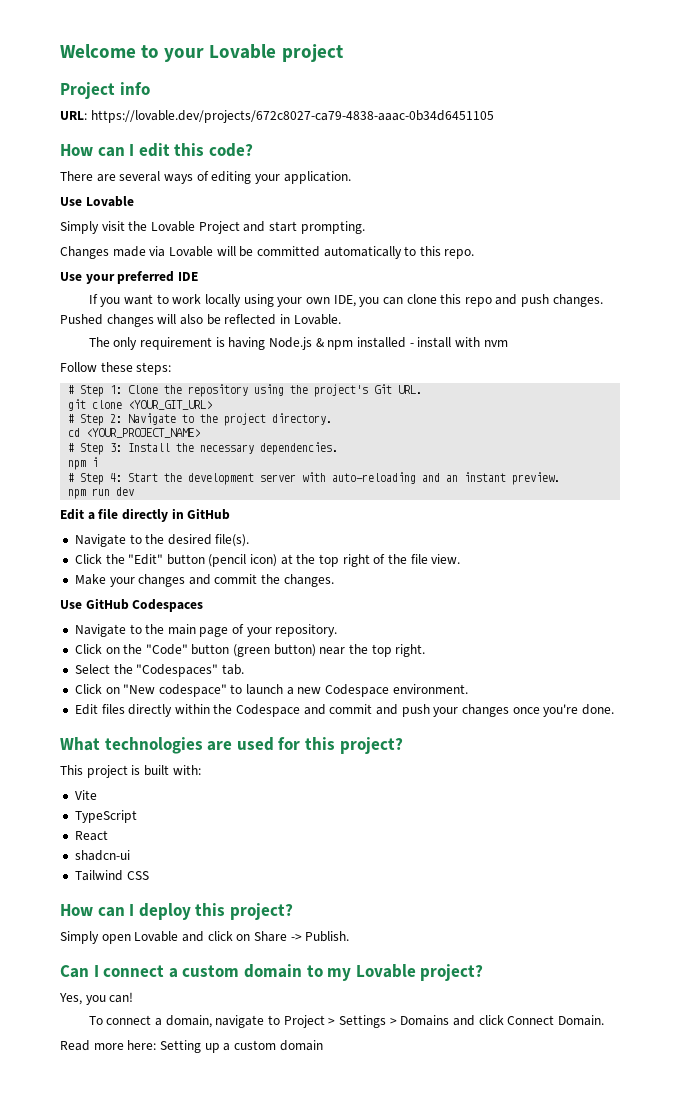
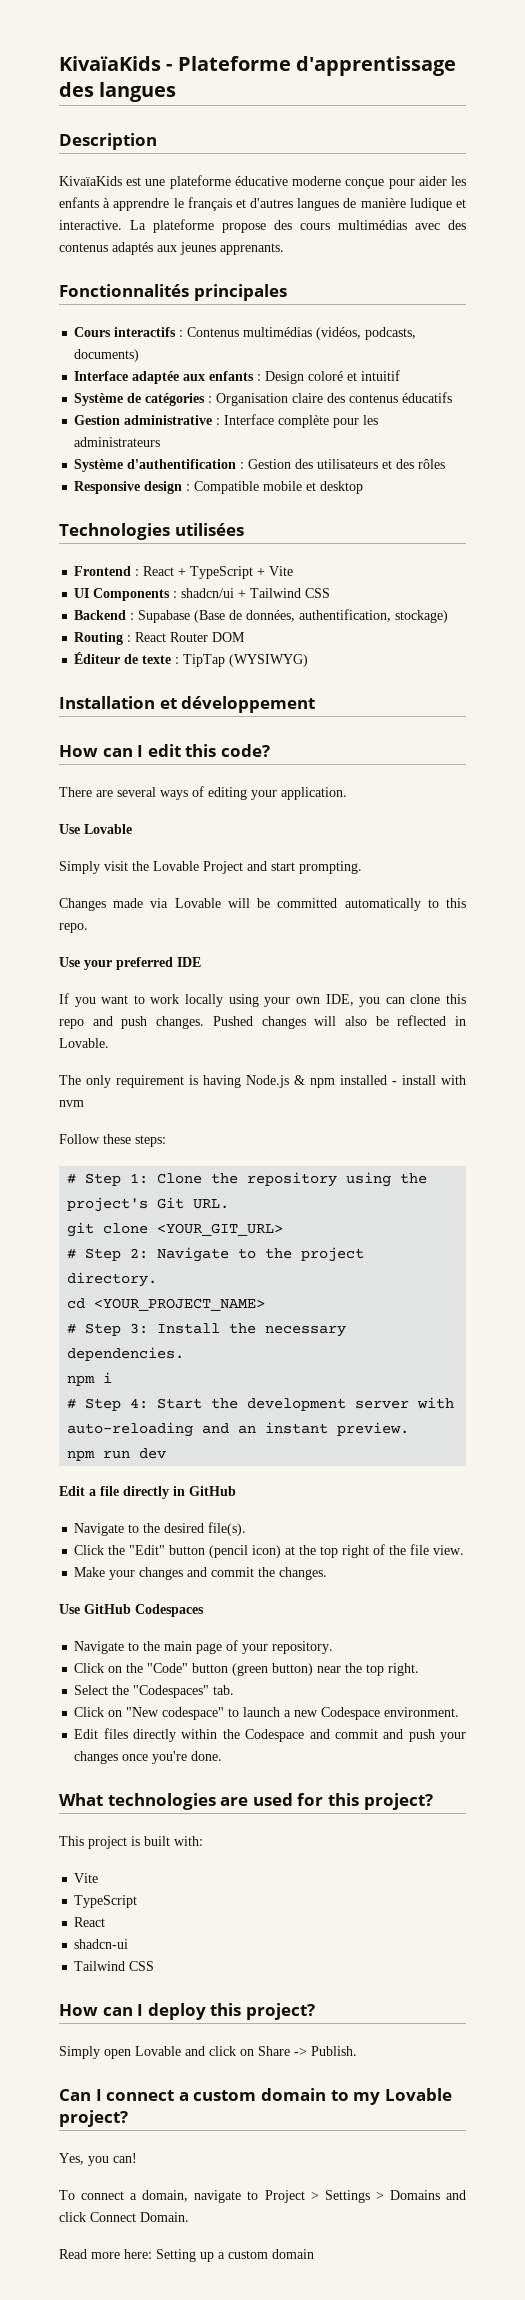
[60,44,343,62] [60,82,150,99] [60,110,494,123] Welcome to your Lovable project // Project info // URL: https://lovable.dev/projects/672c8027-ca79-4838-aaac-0b34d6451105 -> [59,56,457,76] [59,82,177,102] [59,133,157,150] [59,175,467,189] [59,197,466,211] [59,219,466,233] [59,242,284,255] [59,284,287,301] [74,327,417,340] [74,349,140,362] [74,370,401,384] [74,392,453,406] [74,414,379,428] [74,437,161,447] [74,459,446,472] [74,481,364,494] [59,523,244,540] [74,566,294,579] [74,588,331,601] [74,609,449,623] [74,632,246,645] [74,652,309,667] [59,696,316,713] KivaïaKids - Plateforme d'apprentissage des langues // Description // KivaïaKids est une plateforme éducative moderne conçue pour aider les enfants à apprendre le français et d'autres langues de manière ludique et interactive. La plateforme propose des cours multimédias avec des contenus adaptés aux jeunes apprenants. // Fonctionnalités principales // Cours interactifs : Contenus multimédias (vidéos, podcasts, documents) // Interface adaptée aux enfants : Design coloré et intuitif // Système de catégories : Organisation claire des contenus éducatifs // Gestion administrative : Interface complète pour les administrateurs // Système d'authentification : Gestion des utilisateurs et des rôles // Responsive design : Compatible mobile et desktop // Technologies utilisées // Frontend : React + TypeScript + Vite // UI Components : shadcn/ui + Tailwind CSS // Backend : Supabase (Base de données, authentification, stockage) // Routing : React Router DOM // Éditeur de texte : TipTap (WYSIWYG) // Installation et développement

